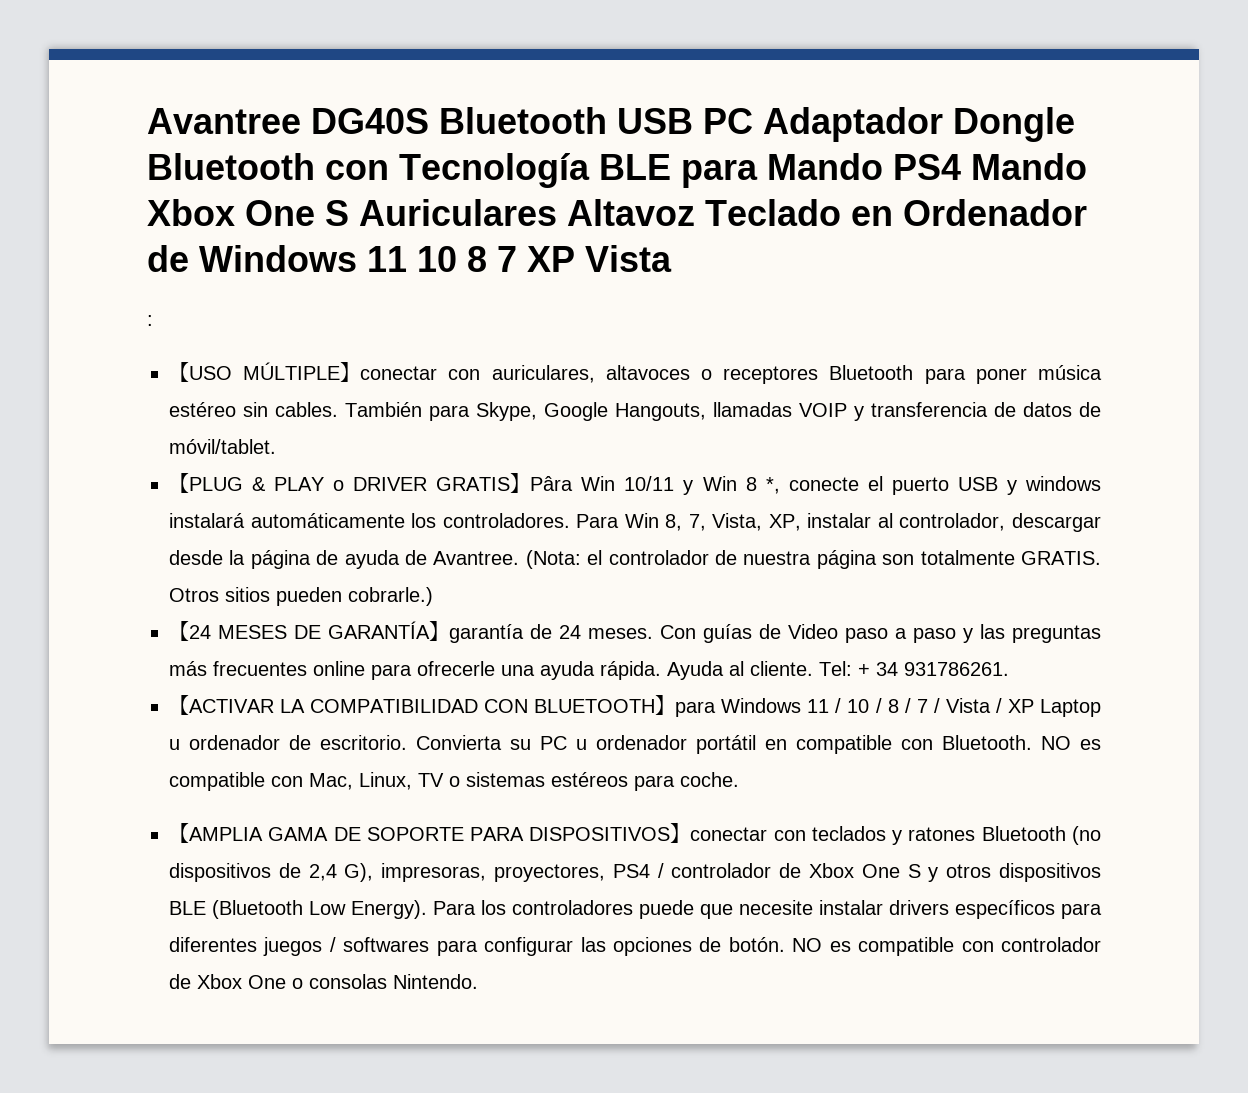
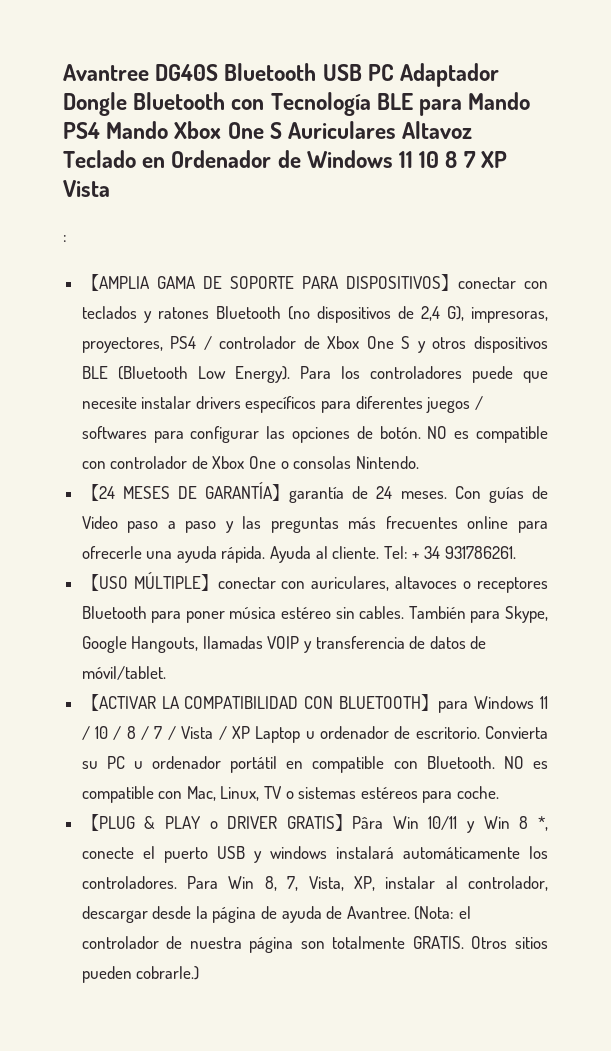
[169,362,1103,384] [169,402,1101,421] [169,439,276,454] [169,473,1101,495] [169,513,1101,532] [169,550,1101,569] [169,587,433,606] [169,621,1101,643] [169,661,1009,680] [169,695,1101,717] [169,735,1101,754] [169,772,739,791] // 【USO MÚLTIPLE】conectar con auriculares, altavoces o receptores Bluetooth para poner música estéreo sin cables. También para Skype, Google Hangouts, llamadas VOIP y transferencia de datos de móvil/tablet. // 【PLUG & PLAY o DRIVER GRATIS】Pâra Win 10/11 y Win 8 *, conecte el puerto USB y windows instalará automáticamente los controladores. Para Win 8, 7, Vista, XP, instalar al controlador, descargar desde la página de ayuda de Avantree. (Nota: el controlador de nuestra página son totalmente GRATIS. Otros sitios pueden cobrarle.) // 【24 MESES DE GARANTÍA】garantía de 24 meses. Con guías de Video paso a paso y las preguntas más frecuentes online para ofrecerle una ayuda rápida. Ayuda al cliente. Tel: + 34 931786261. // 【ACTIVAR LA COMPATIBILIDAD CON BLUETOOTH】para Windows 11 / 10 / 8 / 7 / Vista / XP Laptop u ordenador de escritorio. Convierta su PC u ordenador portátil en compatible con Bluetooth. NO es compatible con Mac, Linux, TV o sistemas estéreos para coche. -> (67, 238) none
(478, 981) none -> [81,482,548,503] [81,516,548,533] [81,546,516,563] [81,572,548,593] [81,606,548,623] [81,636,487,653] [81,666,166,680] [81,694,548,713] [81,726,548,743] [81,756,548,773] [81,786,500,803] [81,814,548,833] [81,846,548,863] [81,876,548,891] [81,906,472,923] [81,936,548,953] [81,966,200,983] // 【24 MESES DE GARANTÍA】garantía de 24 meses. Con guías de Video paso a paso y las preguntas más frecuentes online para ofrecerle una ayuda rápida. Ayuda al cliente. Tel: + 34 931786261. // 【USO MÚLTIPLE】conectar con auriculares, altavoces o receptores Bluetooth para poner música estéreo sin cables. También para Skype, Google Hangouts, llamadas VOIP y transferencia de datos de móvil/tablet. // 【ACTIVAR LA COMPATIBILIDAD CON BLUETOOTH】para Windows 11 / 10 / 8 / 7 / Vista / XP Laptop u ordenador de escritorio. Convierta su PC u ordenador portátil en compatible con Bluetooth. NO es compatible con Mac, Linux, TV o sistemas estéreos para coche. // 【PLUG & PLAY o DRIVER GRATIS】Pâra Win 10/11 y Win 8 *, conecte el puerto USB y windows instalará automáticamente los controladores. Para Win 8, 7, Vista, XP, instalar al controlador, descargar desde la página de ayuda de Avantree. (Nota: el controlador de nuestra página son totalmente GRATIS. Otros sitios pueden cobrarle.)

